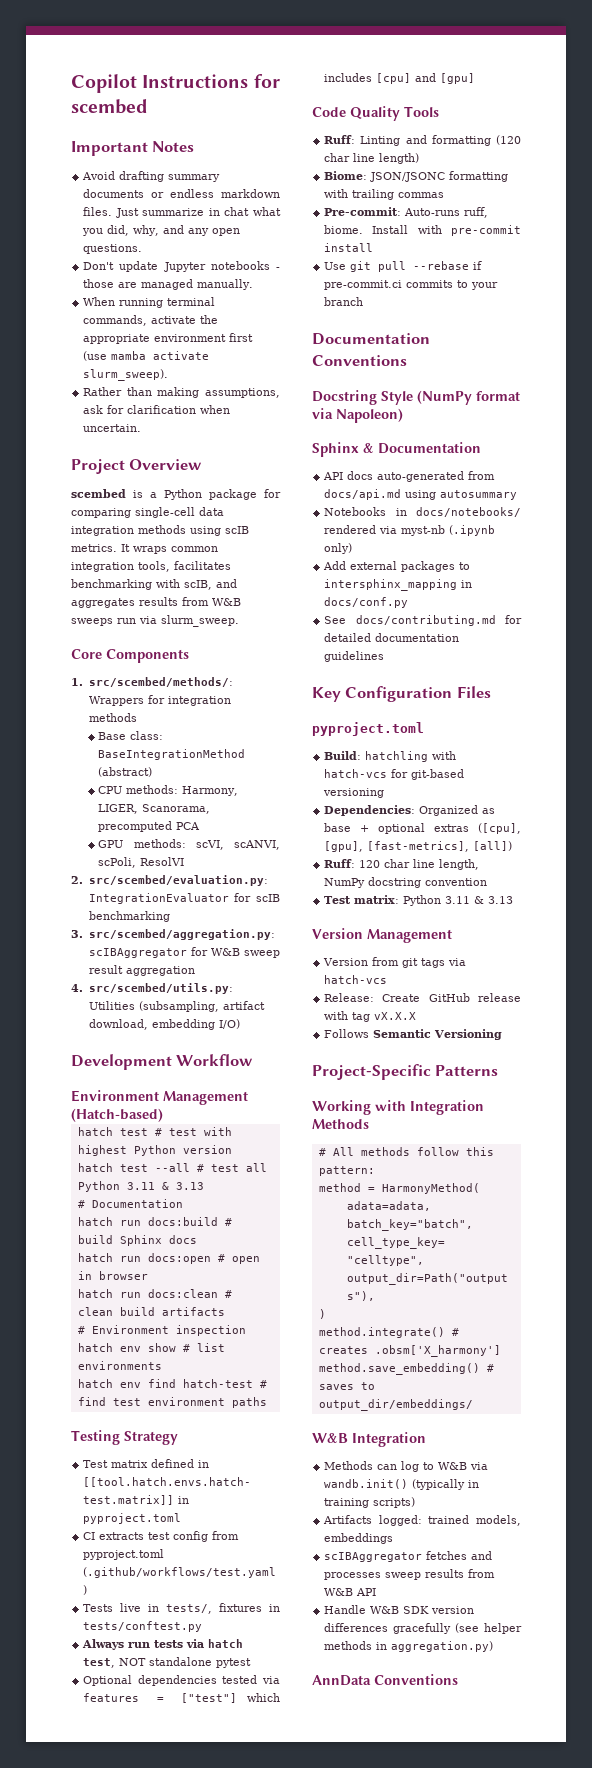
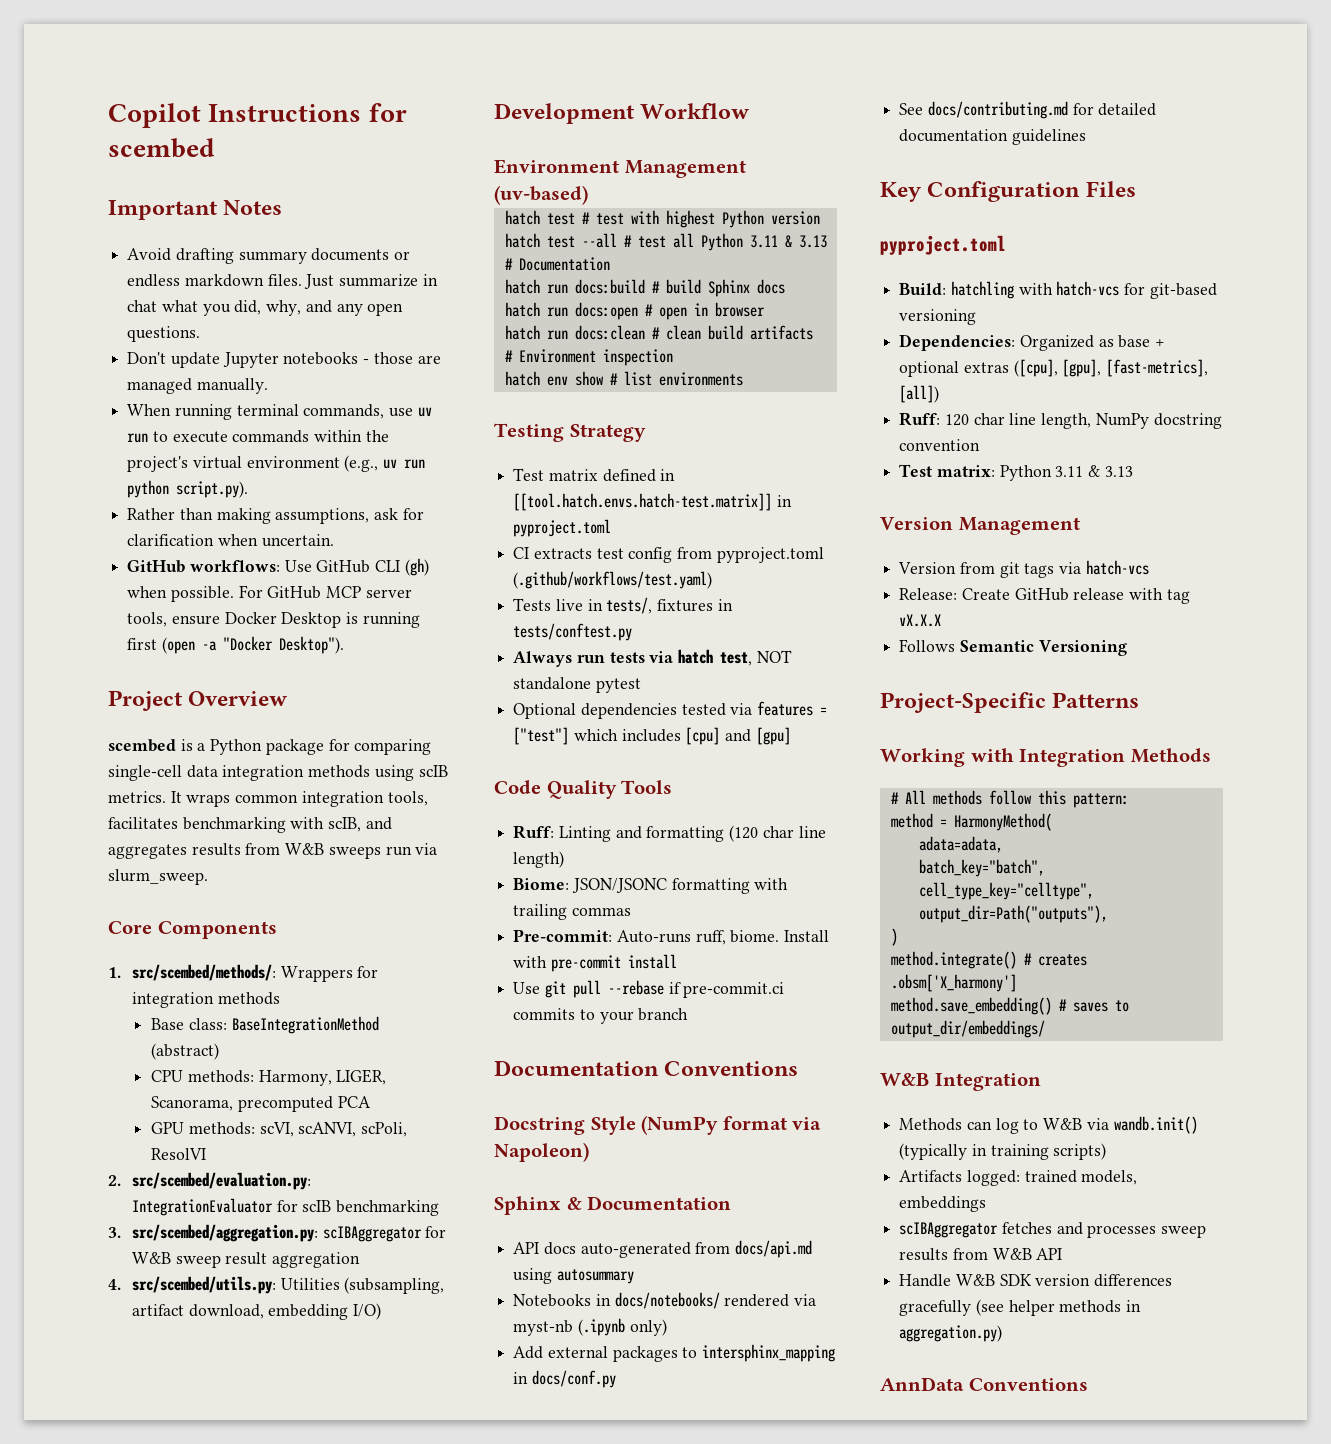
[151,315,219,324] [83,333,254,344] [83,351,210,361] [83,369,169,381] activate the appropriate environment first (use mamba activate slurm_sweep). -> [389,407,432,417] [127,430,389,443] [127,455,426,472] [127,480,249,498] use uv run to execute commands within the project's virtual environment (e.g., uv run python script.py).
(142, 428) none -> [127,558,429,576] [127,585,412,602] [127,612,420,628] [127,636,344,654] // GitHub workflows: Use GitHub CLI (gh) when possible. For GitHub MCP server tools, ensure Docker Desktop is running first (open -a "Docker Desktop").
[71,1108,163,1122] (Hatch-based) -> [494,185,588,205] (uv-based)
[77,1379,267,1388] [77,1397,267,1408] // hatch env find hatch-test # find test environment paths -> (743, 379) none

